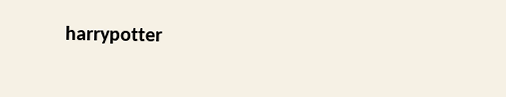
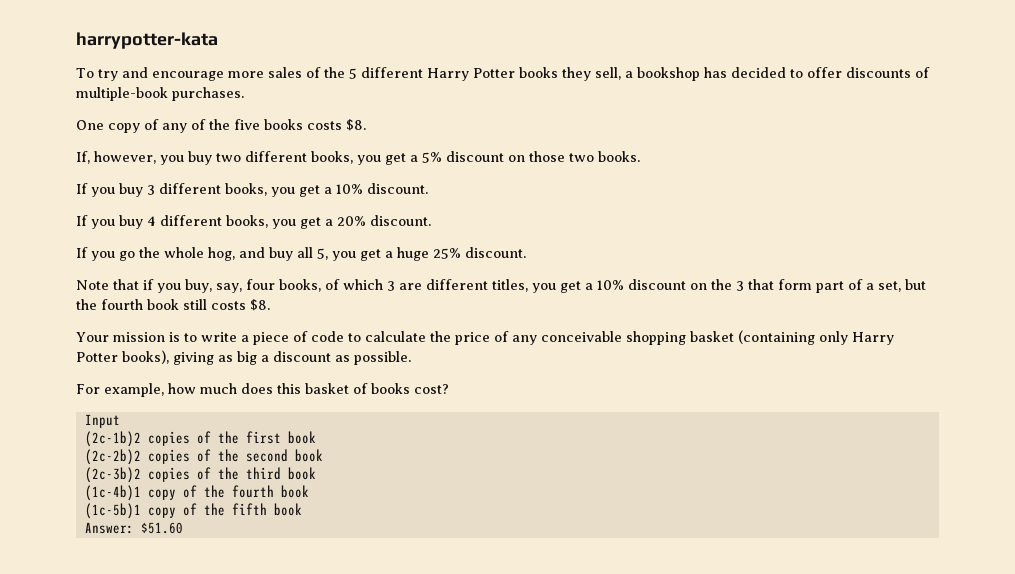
[65,25,163,45] harrypotter -> [76,32,218,49] [76,67,930,81] [76,87,244,101] [76,119,366,133] [76,151,640,165] [76,183,428,197] [76,215,431,229] [76,247,526,261] [76,279,926,293] [76,299,270,311] [76,330,894,345] [76,350,411,365] [76,383,449,397] [84,414,120,428] [84,431,316,447] [84,449,323,465] [84,467,316,483] [84,485,309,501] [84,503,302,519] [84,522,183,534] harrypotter-kata // To try and encourage more sales of the 5 different Harry Potter books they sell, a bookshop has decided to offer discounts of multiple-book purchases. // One copy of any of the five books costs $8. // If, however, you buy two different books, you get a 5% discount on those two books. // If you buy 3 different books, you get a 10% discount. // If you buy 4 different books, you get a 20% discount. // If you go the whole hog, and buy all 5, you get a huge 25% discount. // Note that if you buy, say, four books, of which 3 are different titles, you get a 10% discount on the 3 that form part of a set, but the fourth book still costs $8. // Your mission is to write a piece of code to calculate the price of any conceivable shopping basket (containing only Harry Potter books), giving as big a discount as possible. // For example, how much does this basket of books cost? // Input // (2c-1b)2 copies of the first book // (2c-2b)2 copies of the second book // (2c-3b)2 copies of the third book // (1c-4b)1 copy of the fourth book // (1c-5b)1 copy of the fifth book // Answer: $51.60

